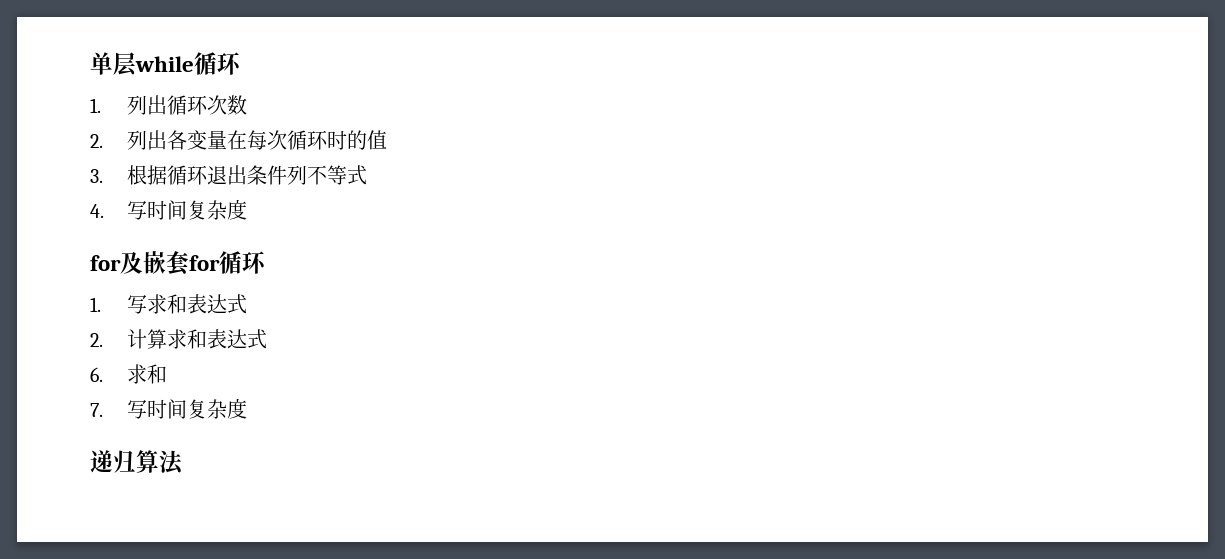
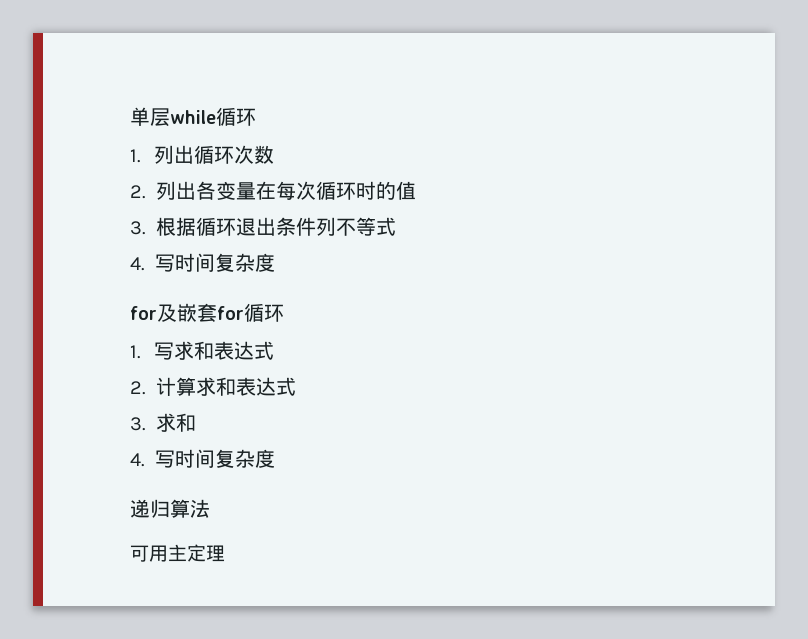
[90,367,103,382] 6. -> [130,417,146,431] 3.
[90,403,103,417] 7. -> [130,453,145,467] 4.
(184, 462) none -> [130,544,225,562] // 可用主定理

